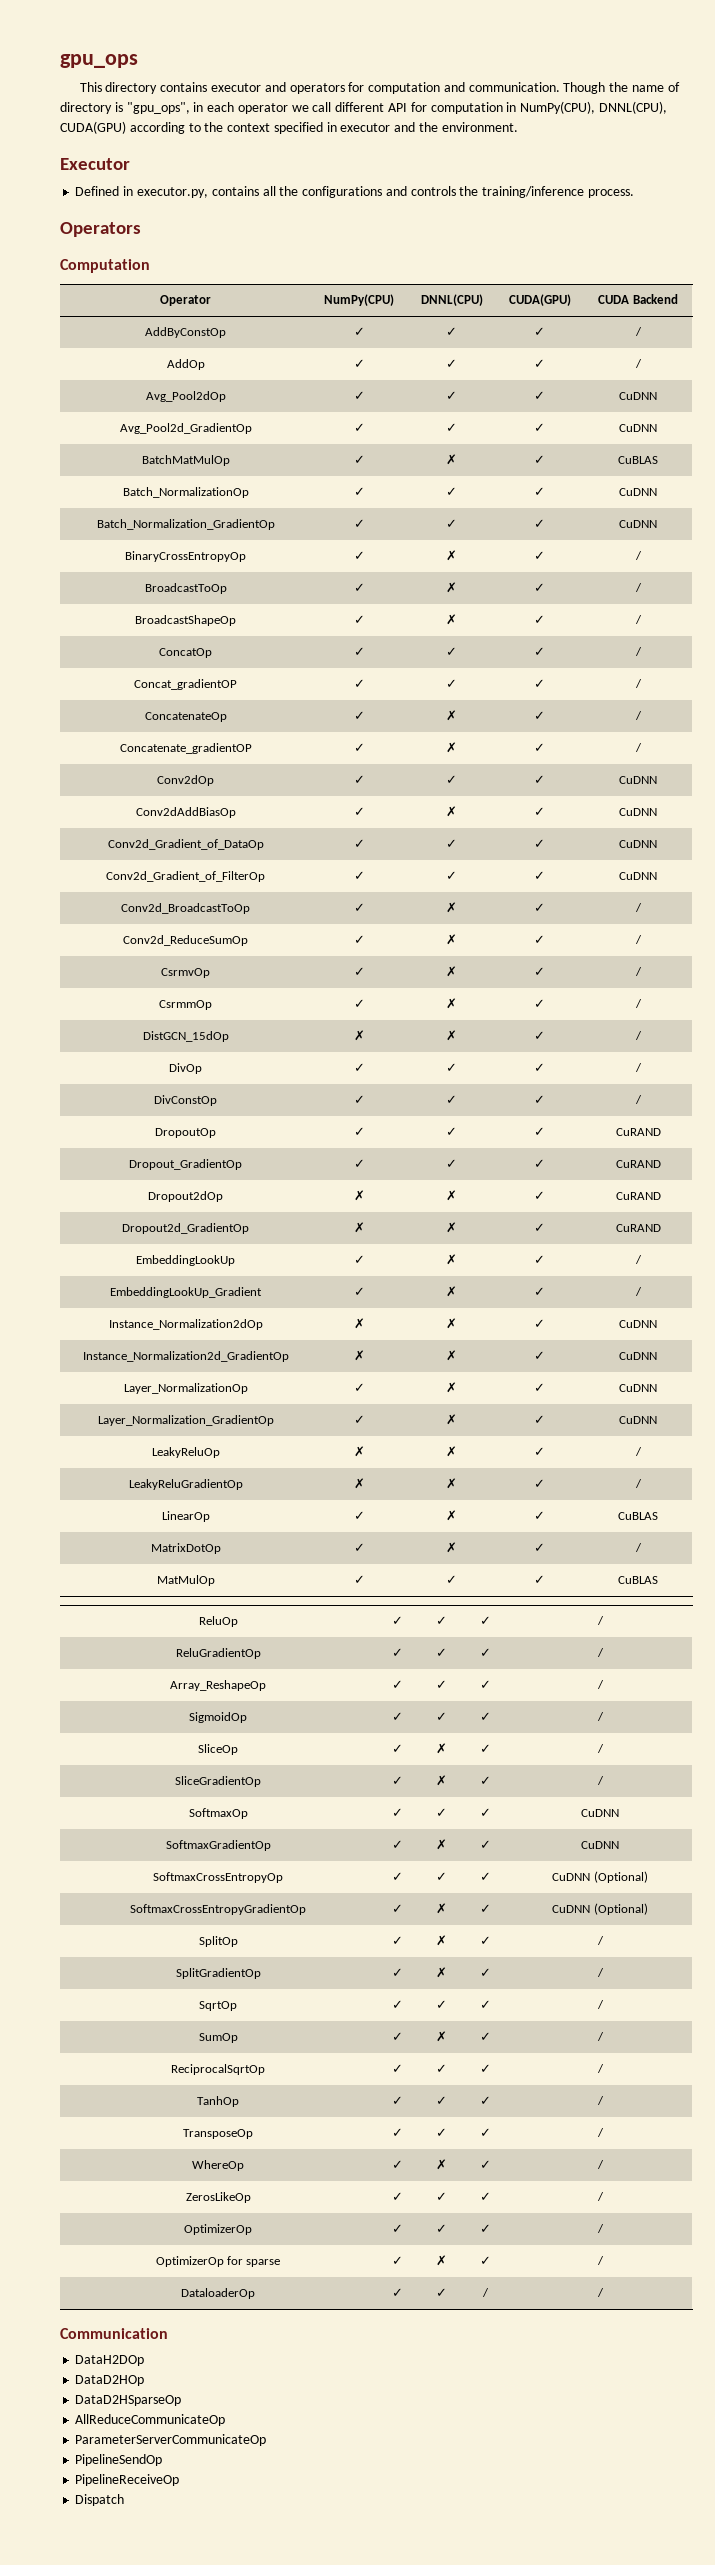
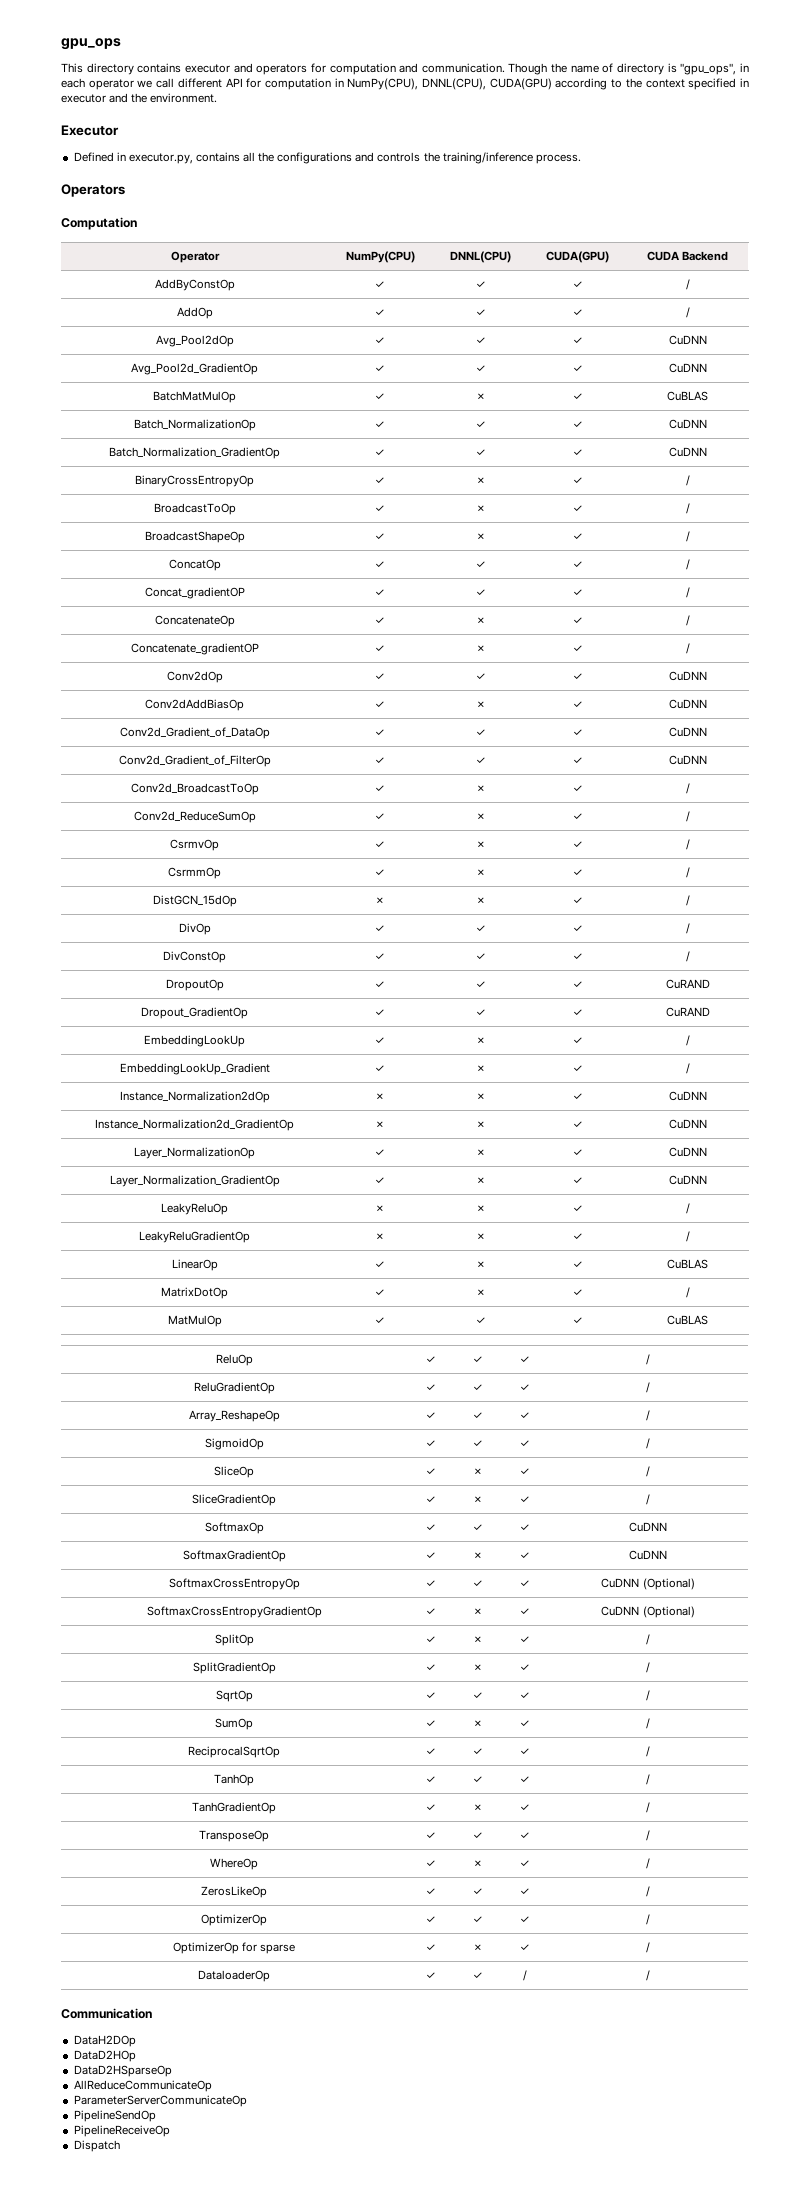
[148,1191,223,1202] [353,1190,365,1201] [446,1190,457,1201] [534,1191,545,1200] [615,1192,661,1200] [122,1223,249,1234] [353,1222,365,1233] [446,1222,457,1233] [534,1223,545,1232] [615,1224,661,1232] // Dropout2dOp | ✗ | ✗ | ✓ | CuRAND // Dropout2d_GradientOp | ✗ | ✗ | ✓ | CuRAND -> (710, 1012) none
(604, 2100) none -> [192,1802,276,1814] [425,1804,436,1811] [473,1804,483,1811] [520,1804,530,1811] [646,1802,650,1813] // TanhGradientOp | ✓ | ✗ | ✓ | /

